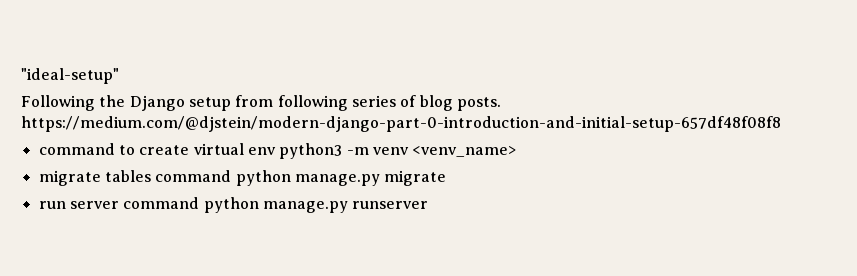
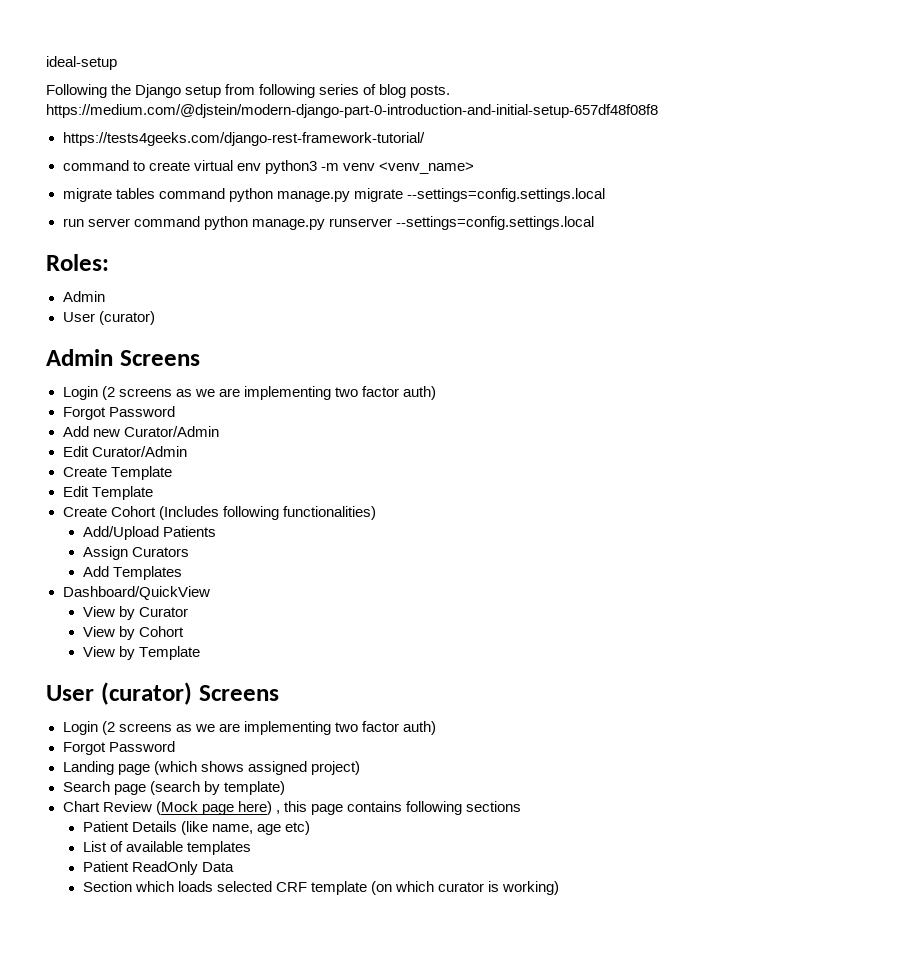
[21,68,119,84] "ideal-setup" -> [46,56,117,70] ideal-setup
(781, 124) none -> [62,132,425,146] // https://tests4geeks.com/django-rest-framework-tutorial/
(447, 178) none -> [406,188,605,202] --settings=config.settings.local
(429, 205) none -> [395,216,594,230] [46,254,109,271] [62,291,105,302] [62,311,155,325] [46,349,200,366] [62,386,436,400] [62,406,175,420] [62,426,219,437] [62,446,187,457] [62,466,172,480] [62,486,153,500] [62,506,376,520] [82,526,216,540] [82,546,189,560] [82,566,182,580] [62,586,210,600] [82,606,189,620] [82,626,185,640] [82,646,201,660] [46,682,279,705] [62,721,436,735] [62,741,175,755] [62,761,360,775] [62,781,285,795] [62,801,522,815] [82,821,311,835] [82,841,252,855] [82,861,235,875] [82,881,560,895] --settings=config.settings.local // Roles: // Admin // User (curator) // Admin Screens // Login (2 screens as we are implementing two factor auth) // Forgot Password // Add new Curator/Admin // Edit Curator/Admin // Create Template // Edit Template // Create Cohort (Includes following functionalities) // Add/Upload Patients // Assign Curators // Add Templates // Dashboard/QuickView // View by Curator // View by Cohort // View by Template // User (curator) Screens // Login (2 screens as we are implementing two factor auth) // Forgot Password // Landing page (which shows assigned project) // Search page (search by template) // Chart Review (Mock page here) , this page contains following sections // Patient Details (like name, age etc) // List of available templates // Patient ReadOnly Data // Section which loads selected CRF template (on which curator is working)

